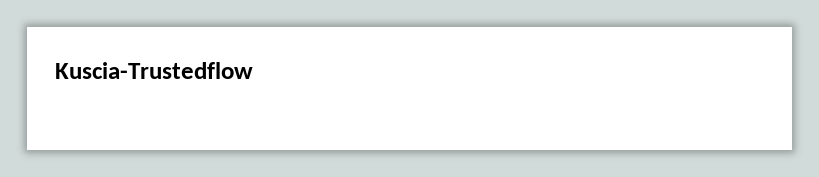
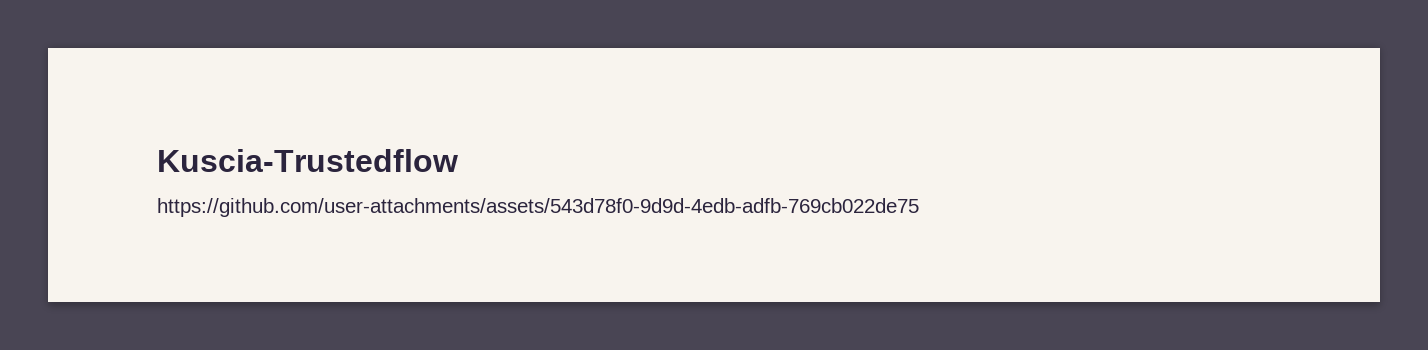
(253, 70) none -> [157,198,919,217] // https://github.com/user-attachments/assets/543d78f0-9d9d-4edb-adfb-769cb022de75

